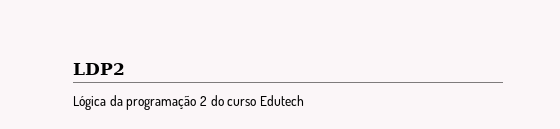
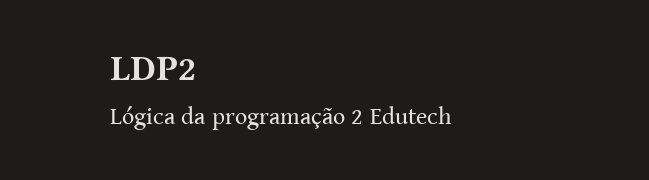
[210,95,257,106] do curso -> (364, 117) none

